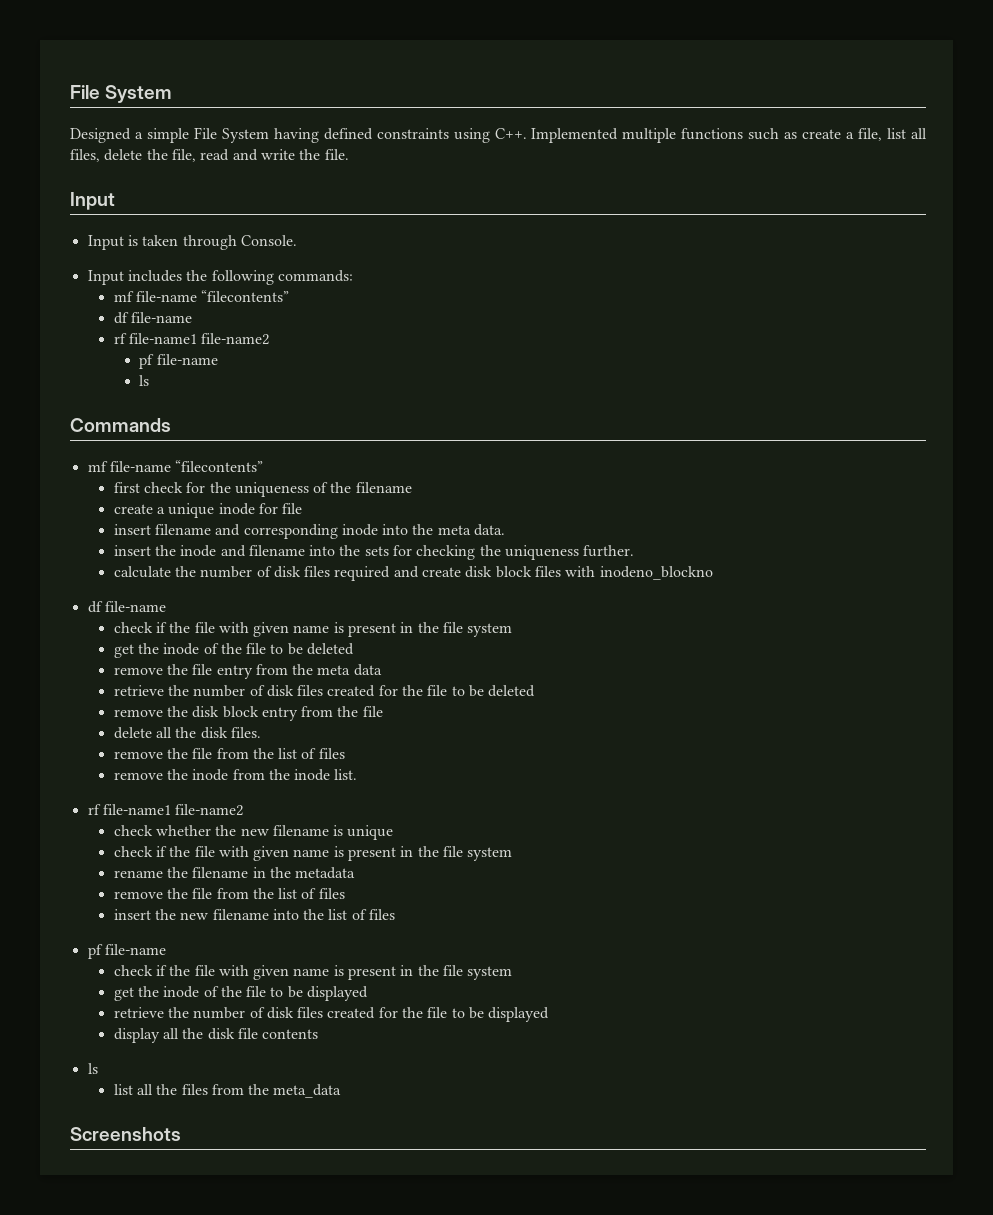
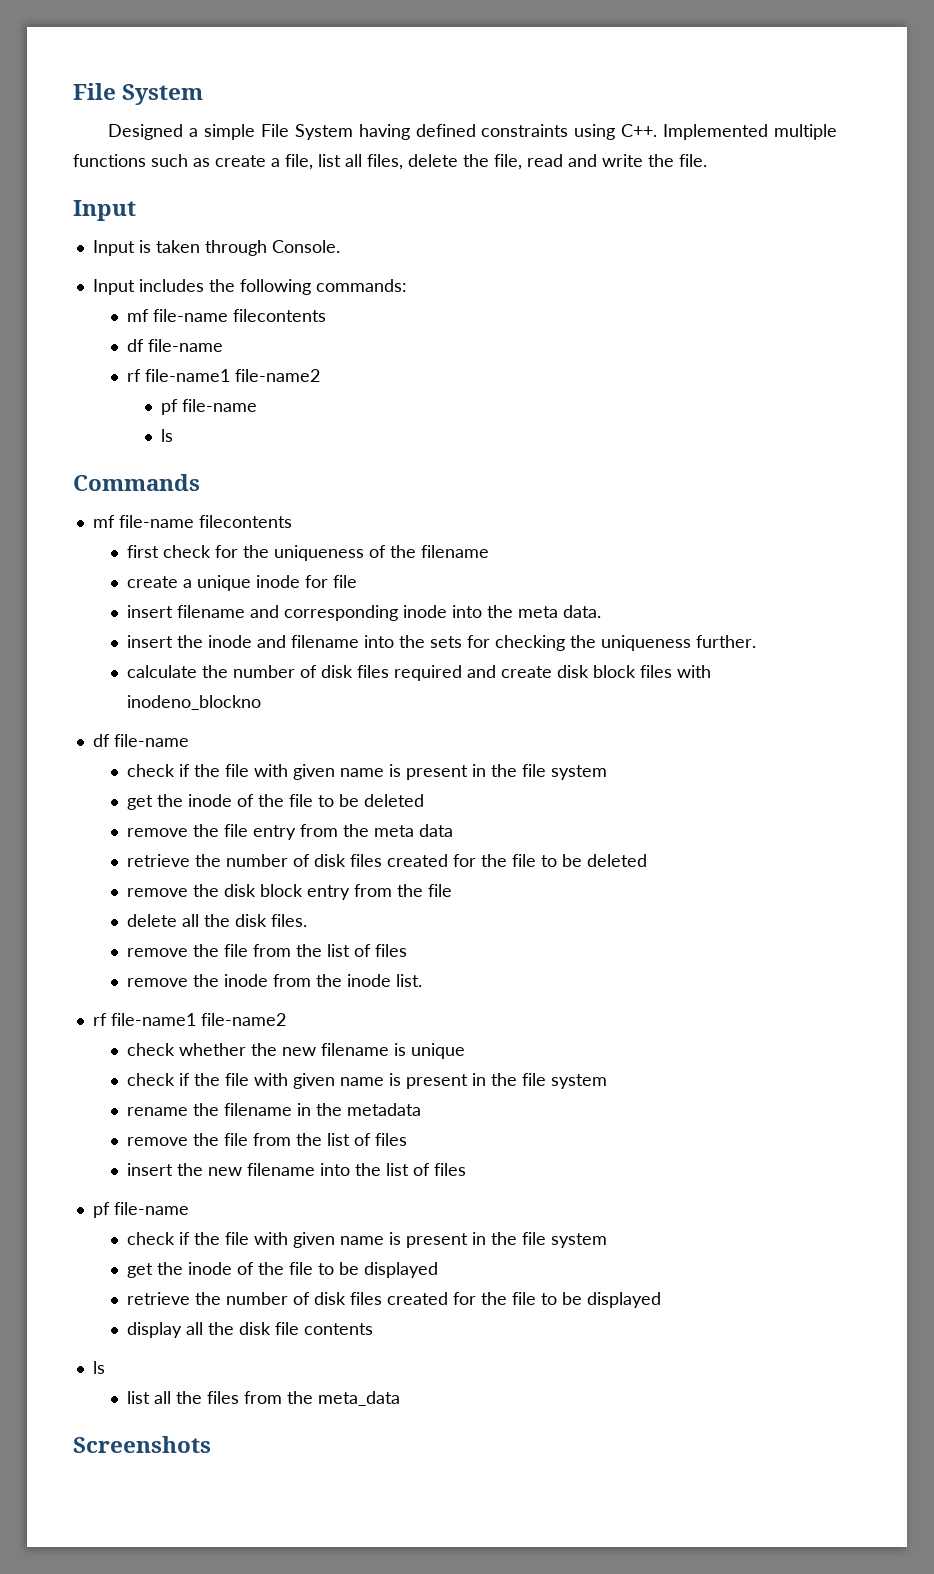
[201,290,290,302] “filecontents” -> [233,309,327,322] filecontents
[175,460,264,472] “filecontents” -> [198,515,292,528] filecontents

